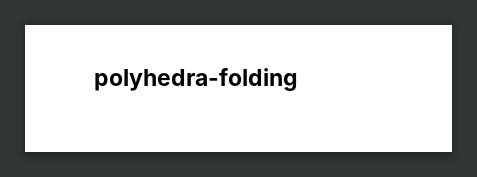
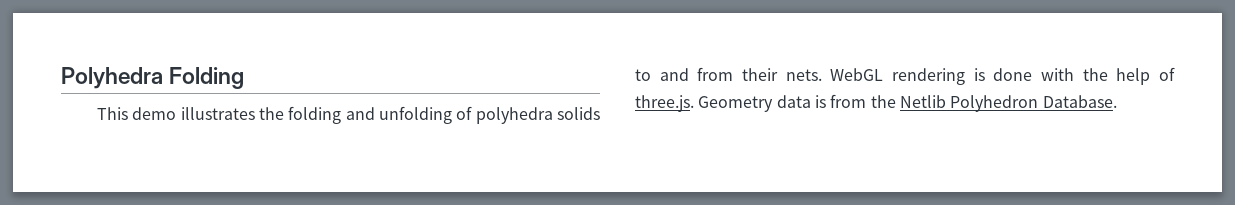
[94,68,298,91] polyhedra-folding -> [61,67,245,89] [96,106,600,124] [635,67,1175,85] [635,94,1117,112] Polyhedra Folding // This demo illustrates the folding and unfolding of polyhedra solids to and from their nets. WebGL rendering is done with the help of three.js. Geometry data is from the Netlib Polyhedron Database.

